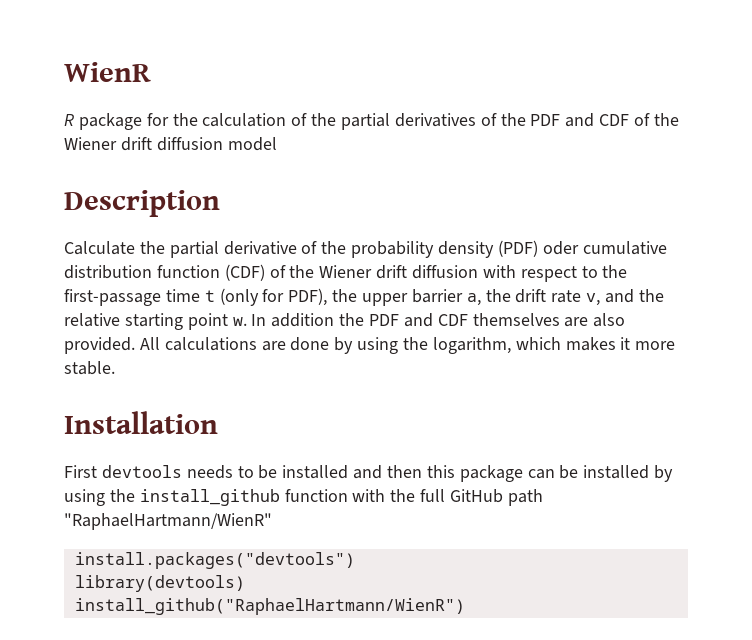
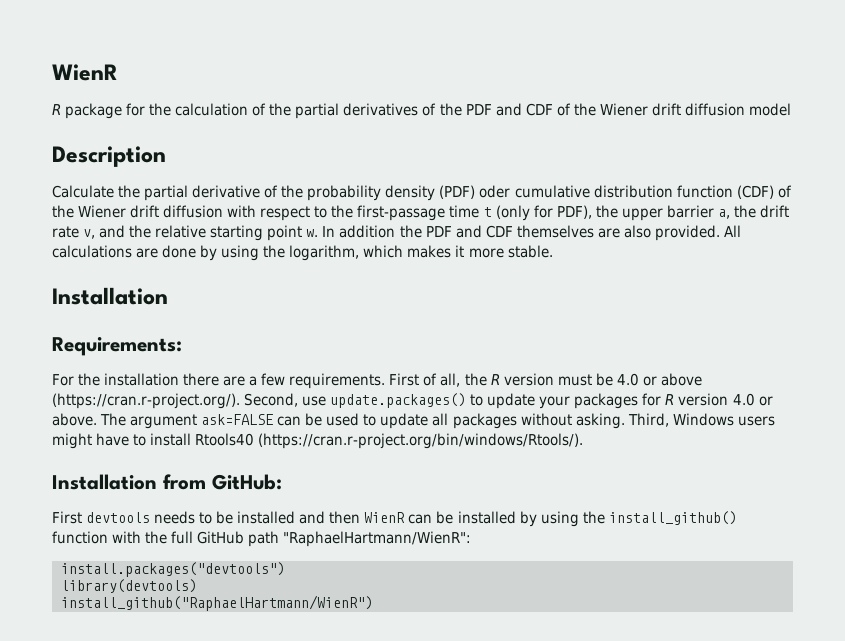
(218, 422) none -> [52,337,182,356] [52,373,702,389] [52,393,773,409] [52,413,775,429] [52,433,584,449] [52,474,282,490] // Requirements: // For the installation there are a few requirements. First of all, the R version must be 4.0 or above (https://cran.r-project.org/). Second, use update.packages() to update your packages for R version 4.0 or above. The argument ask=FALSE can be used to update all packages without asking. Third, Windows users might have to install Rtools40 (https://cran.r-project.org/bin/windows/Rtools/). // Installation from GitHub:
[426,465,523,482] this package -> [364,512,406,523] WienR
[139,489,280,506] install_github -> [608,511,737,525] install_github()
[64,513,272,530] "RaphaelHartmann/WienR" -> [283,531,472,547] "RaphaelHartmann/WienR":

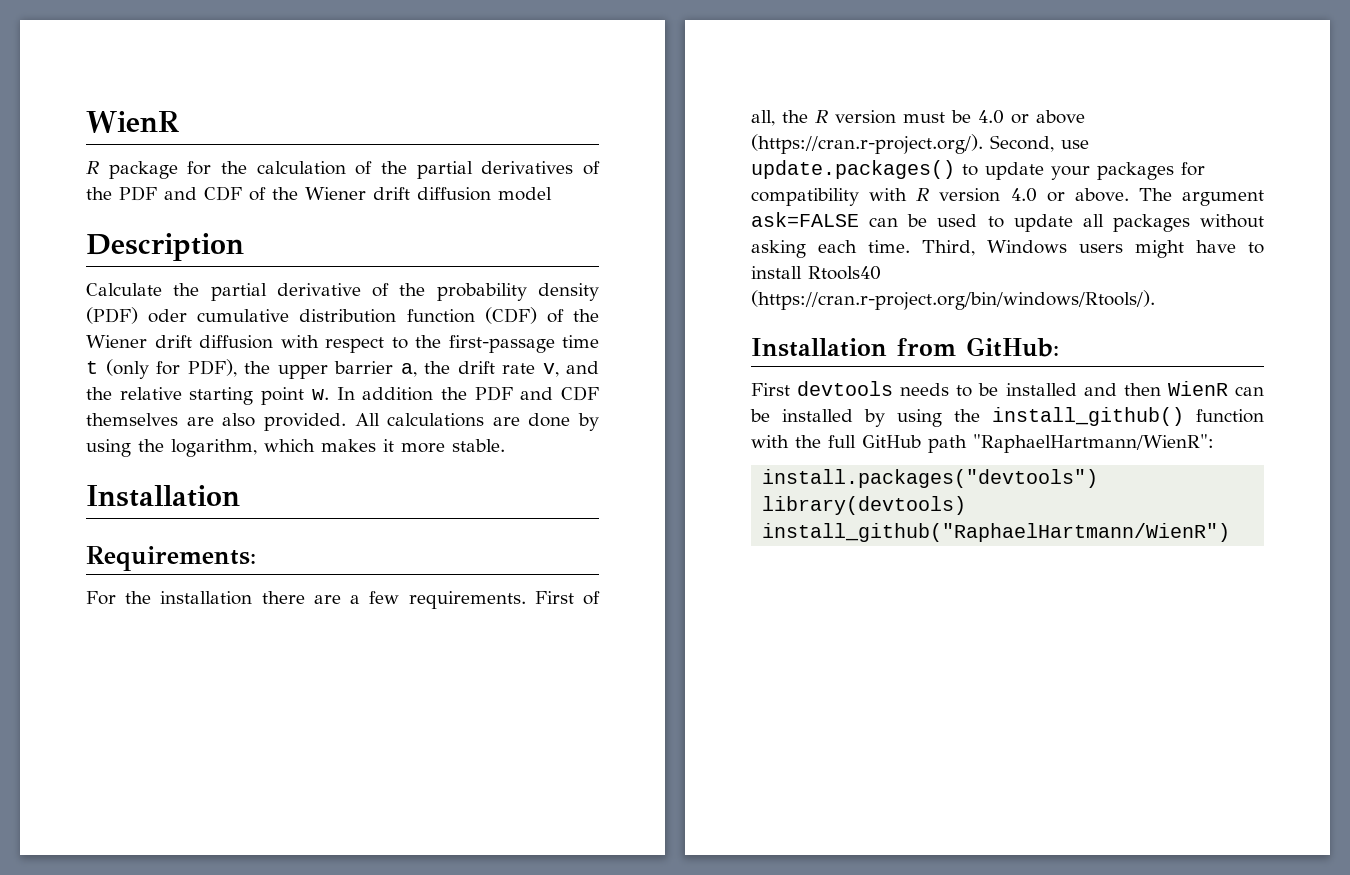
(662, 399) none -> [751,188,908,206] compatibility with
[575,413,625,429] asking. -> [751,240,910,258] asking each time.

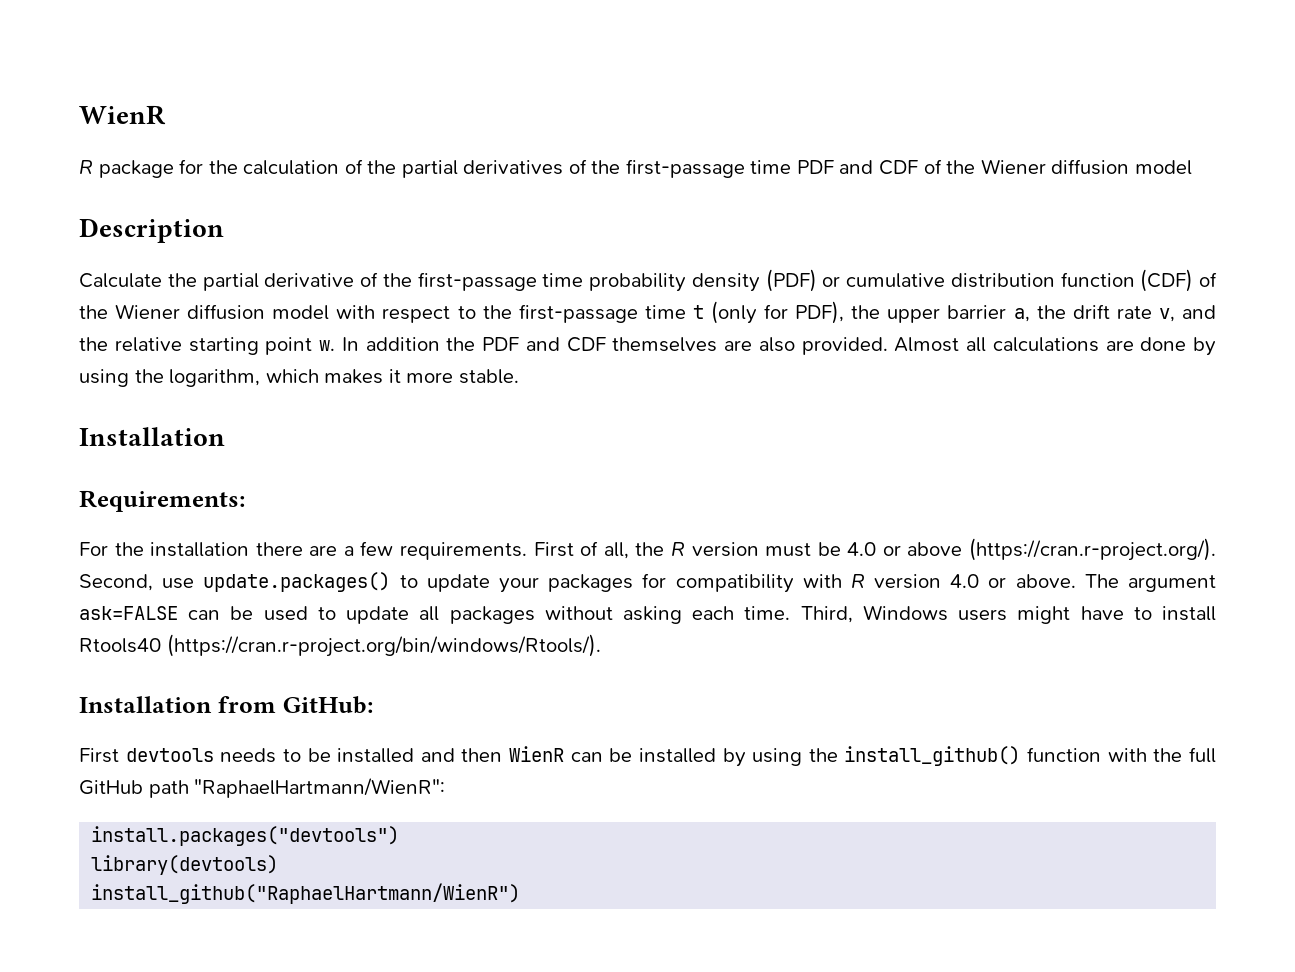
(112, 193) none -> [625,159,792,178] first-passage time
[373,187,410,200] drift -> (1046, 166) none
(426, 289) none -> [417,272,584,291] first-passage time
[148,309,188,323] oder -> [822,276,841,287] or
[154,335,273,349] drift diffusion -> [187,304,330,320] diffusion model
[354,413,380,426] All -> [894,337,986,352] Almost all

